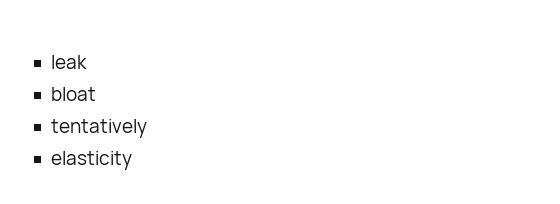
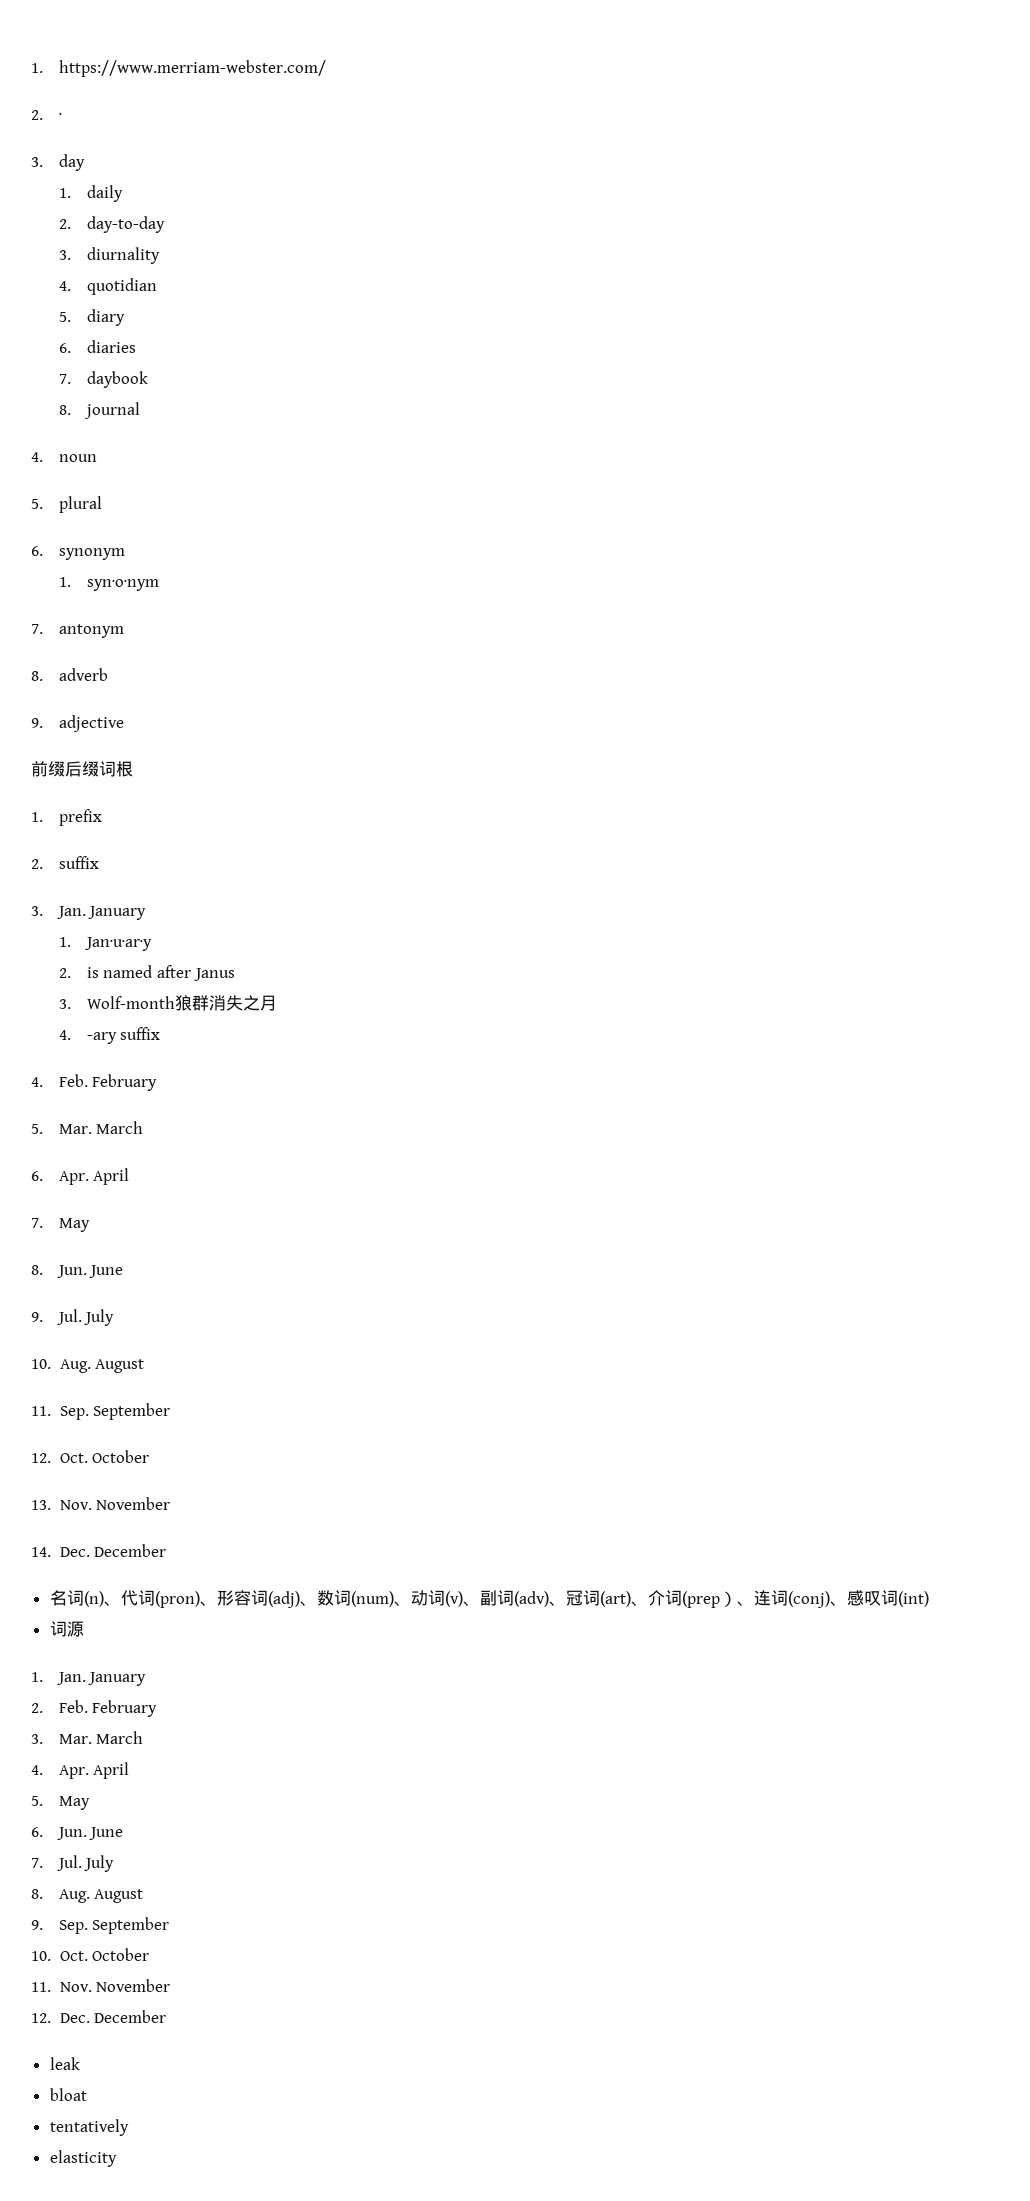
(50, 62) none -> [31,60,326,77] [31,110,62,120] [31,154,85,171] [58,185,123,202] [58,216,165,233] [58,247,160,264] [58,278,157,295] [58,309,125,326] [58,340,136,353] [58,371,148,388] [58,402,140,419] [31,452,97,462] [31,496,102,513] [31,546,125,560] [58,577,159,591] [31,624,124,638] [31,668,108,681] [31,715,124,732] [31,761,133,777] [31,809,102,826] [31,856,99,869] [31,906,147,920] [58,937,152,951] [58,965,235,981] [58,995,277,1011] [58,1027,161,1044] [31,1074,158,1091] [31,1121,144,1134] [31,1168,130,1185] [31,1218,90,1232] [31,1265,124,1278] [31,1309,115,1326] [31,1359,145,1373] [31,1403,171,1420] [31,1450,150,1463] [31,1497,171,1510] [31,1544,167,1557] [49,1590,929,1608] [49,1621,84,1637] [31,1672,147,1686] [31,1700,158,1717] [31,1731,144,1744] [31,1762,130,1779] [31,1796,90,1810] [31,1827,124,1840] [31,1855,115,1872] [31,1889,144,1903] [31,1917,170,1934] [31,1948,150,1961] [31,1979,171,1992] [31,2010,167,2023] 1. https://www.merriam-webster.com/ // 2. · // 3. day // 1. daily // 2. day-to-day // 3. diurnality // 4. quotidian // 5. diary // 6. diaries // 7. daybook // 8. journal // 4. noun // 5. plural // 6. synonym // 1. syn·o·nym // 7. antonym // 8. adverb // 9. adjective // 前缀后缀词根 // 1. prefix // 2. suffix // 3. Jan. January // 1. Jan·u·ar·y // 2. is named after Janus // 3. Wolf-month狼群消失之月 // 4. -ary suffix // 4. Feb. February // 5. Mar. March // 6. Apr. April // 7. May // 8. Jun. June // 9. Jul. July // 10. Aug. August // 11. Sep. September // 12. Oct. October // 13. Nov. November // 14. Dec. December // 名词(n)、代词(pron)、形容词(adj)、数词(num)、动词(v)、副词(adv)、冠词(art)、介词(prep）、连词(conj)、感叹词(int) // 词源 // 1. Jan. January // 2. Feb. February // 3. Mar. March // 4. Apr. April // 5. May // 6. Jun. June // 7. Jul. July // 8. Aug. August // 9. Sep. September // 10. Oct. October // 11. Nov. November // 12. Dec. December //

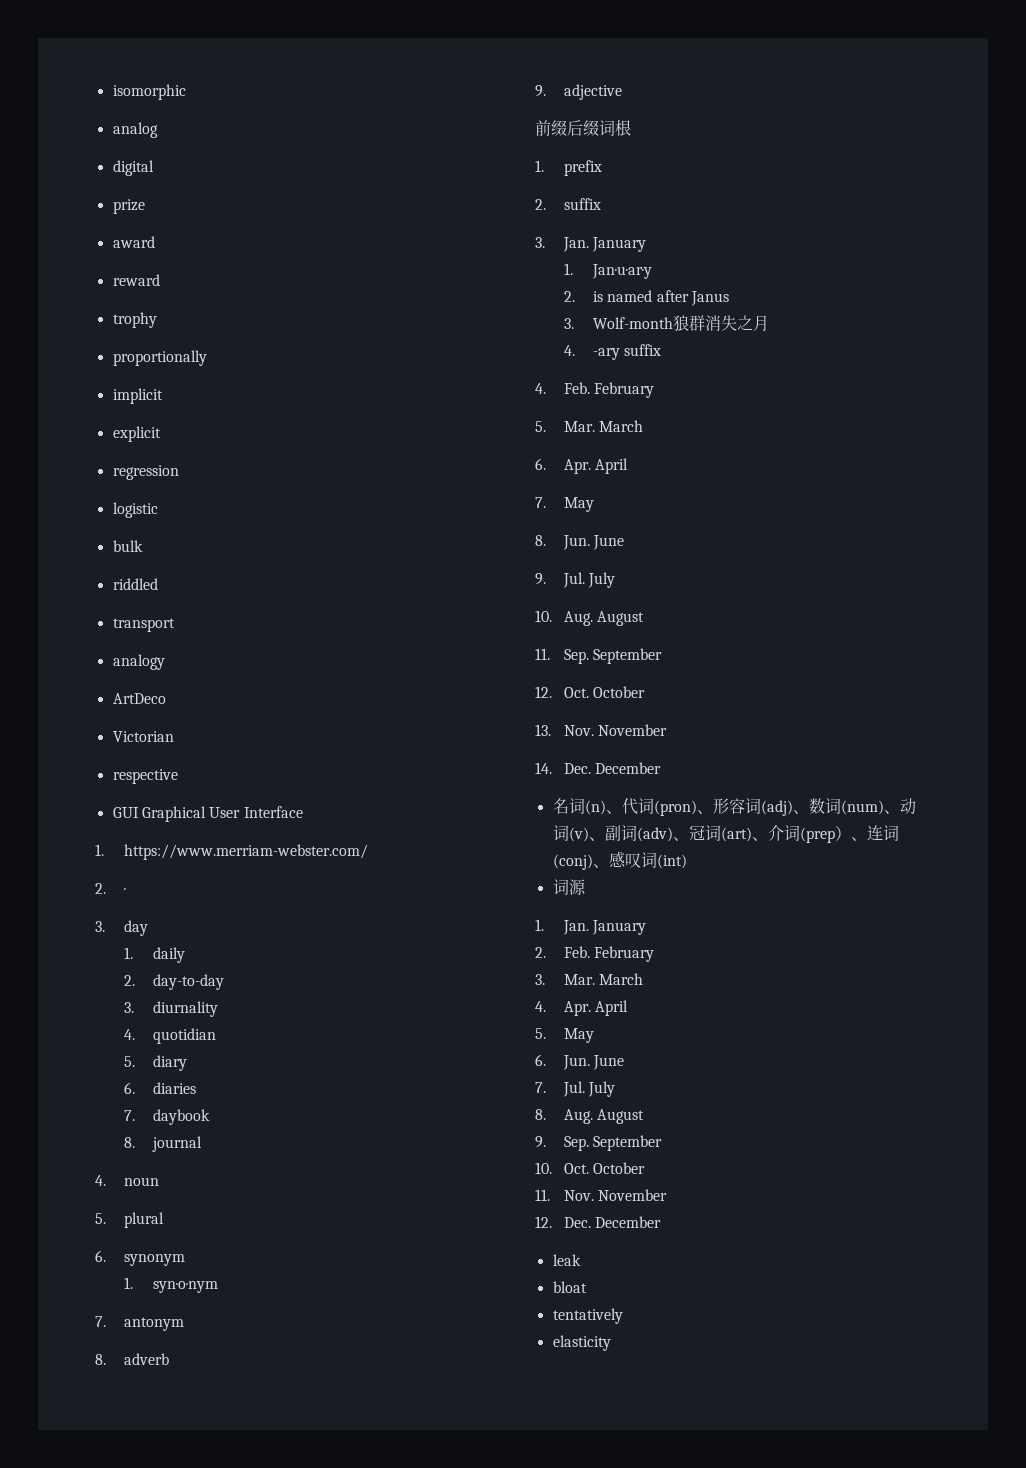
(31, 68) none -> [112,84,186,100] [112,122,158,138] [112,160,154,176] [112,199,145,214] [112,236,155,248] [112,274,160,286] [112,312,157,328] [112,350,207,366] [112,388,163,404] [112,426,161,442] [112,465,179,480] [112,502,158,518] [112,540,143,552] [112,578,158,590] [112,618,175,632] [112,654,165,670] [112,693,166,704] [112,731,174,742] [112,769,178,784] [112,806,303,822] isomorphic // analog // digital // prize // award // reward // trophy // proportionally // implicit // explicit // regression // logistic // bulk // riddled // transport // analogy // ArtDeco // Victorian // respective // GUI Graphical User Interface //

